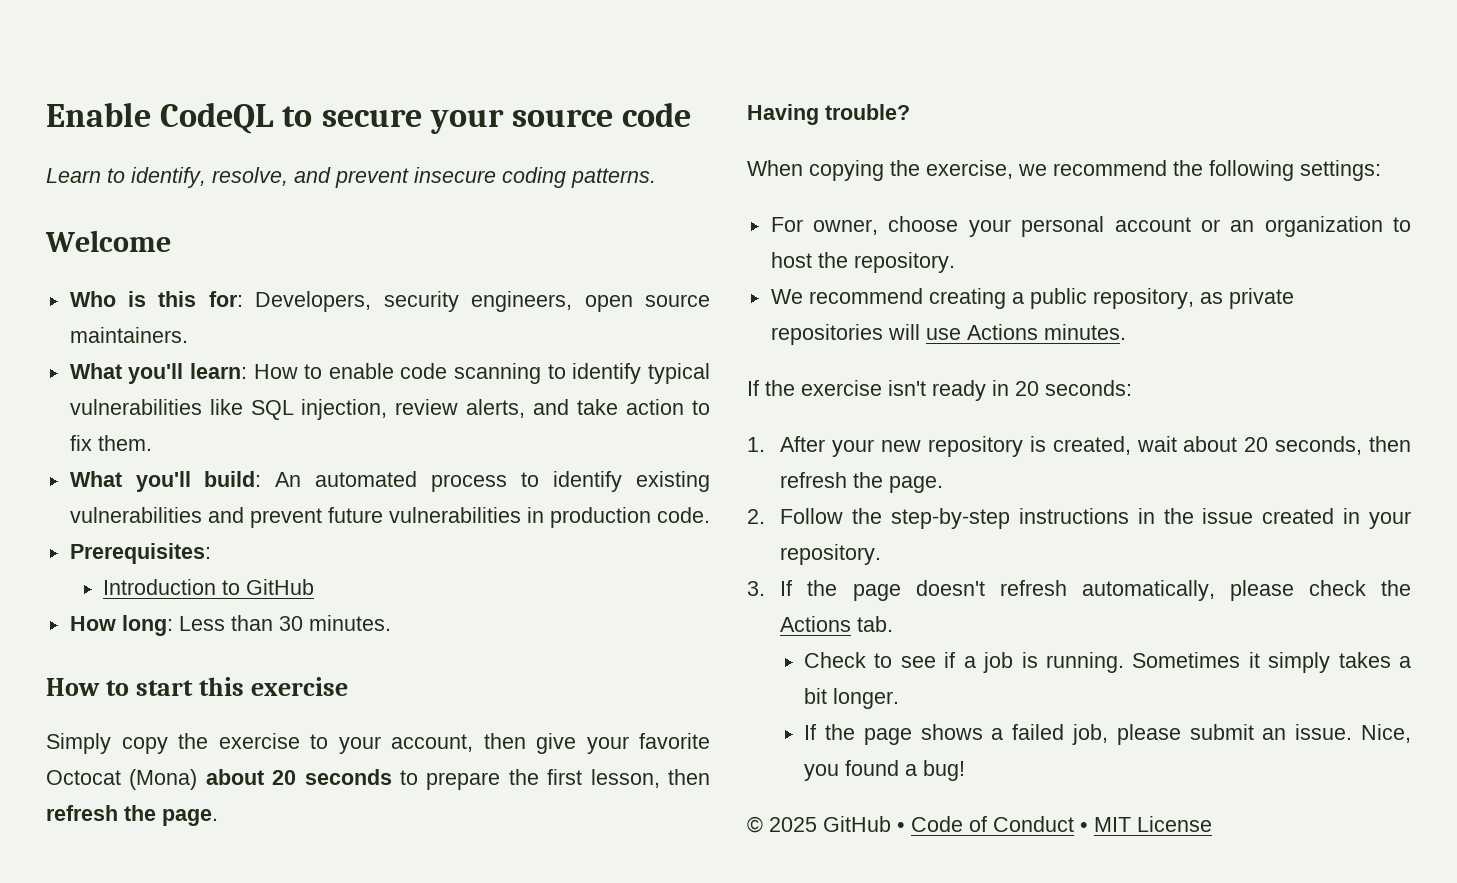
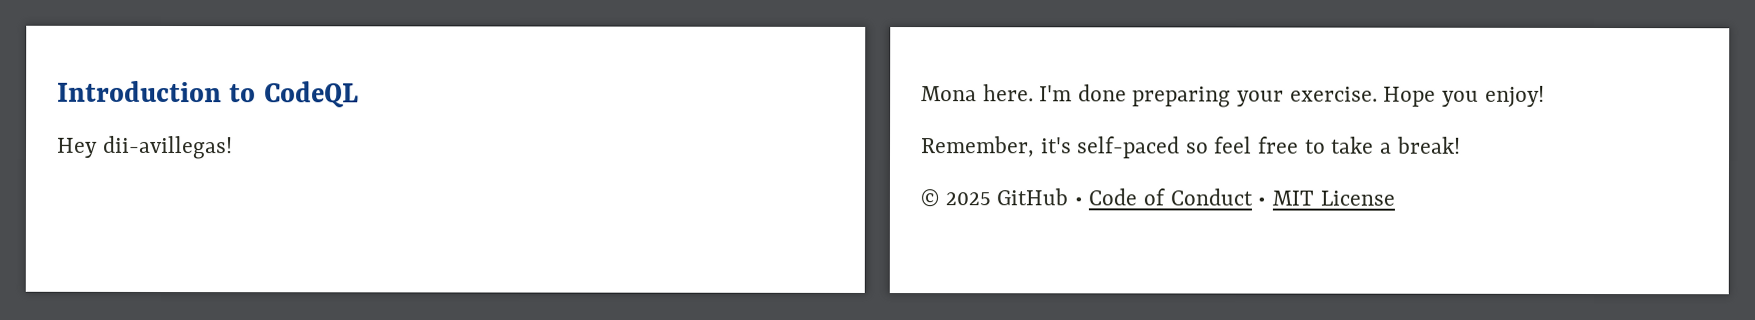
[46,102,692,134] [46,167,656,188] [45,230,171,252] [69,291,710,312] [69,327,188,343] [69,363,710,384] [69,399,711,420] [69,435,152,451] [69,471,710,492] [69,507,710,528] [69,543,211,564] [103,579,315,595] [69,615,391,636] [46,677,348,696] [46,733,710,754] [46,769,710,790] [46,805,218,826] [747,104,910,125] [747,160,1381,181] [770,216,1411,237] [770,252,955,273] [770,288,1294,309] [770,324,1126,345] [747,380,1132,401] [747,436,1411,457] [780,472,944,493] [747,508,1411,529] [780,544,882,565] [747,580,1411,601] [780,616,894,632] [804,652,1411,673] [804,688,900,709] [804,724,1411,745] [804,760,966,781] Enable CodeQL to secure your source code // Learn to identify, resolve, and prevent insecure coding patterns. // Welcome // Who is this for: Developers, security engineers, open source maintainers. // What you'll learn: How to enable code scanning to identify typical vulnerabilities like SQL injection, review alerts, and take action to fix them. // What you'll build: An automated process to identify existing vulnerabilities and prevent future vulnerabilities in production code. // Prerequisites: // Introduction to GitHub // How long: Less than 30 minutes. // How to start this exercise // Simply copy the exercise to your account, then give your favorite Octocat (Mona) about 20 seconds to prepare the first lesson, then refresh the page. // Having trouble? // When copying the exercise, we recommend the following settings: // For owner, choose your personal account or an organization to host the repository. // We recommend creating a public repository, as private repositories will use Actions minutes. // If the exercise isn't ready in 20 seconds: // 1. After your new repository is created, wait about 20 seconds, then refresh the page. // 2. Follow the step-by-step instructions in the issue created in your repository. // 3. If the page doesn't refresh automatically, please check the Actions tab. // Check to see if a job is running. Sometimes it simply takes a bit longer. // If the page shows a failed job, please submit an issue. Nice, you found a bug! -> [57,80,359,108] [57,135,233,160] [921,84,1545,108] [921,136,1461,159] Introduction to CodeQL // Hey dii-avillegas! // Mona here. I'm done preparing your exercise. Hope you enjoy! // Remember, it's self-paced so feel free to take a break!

